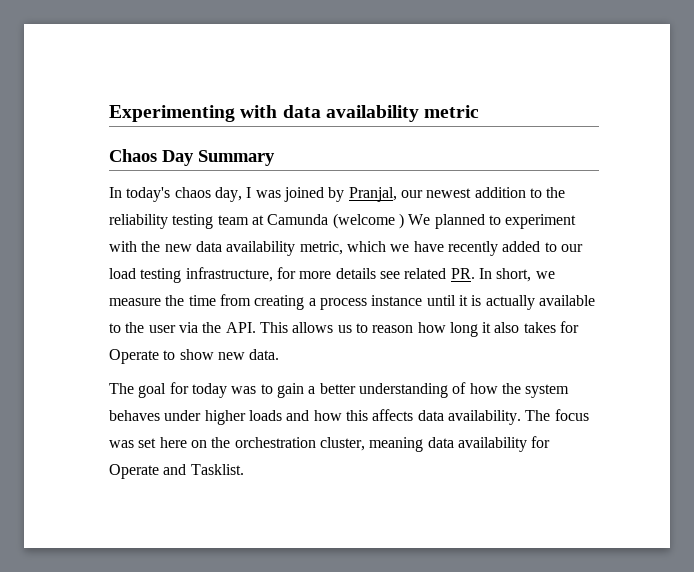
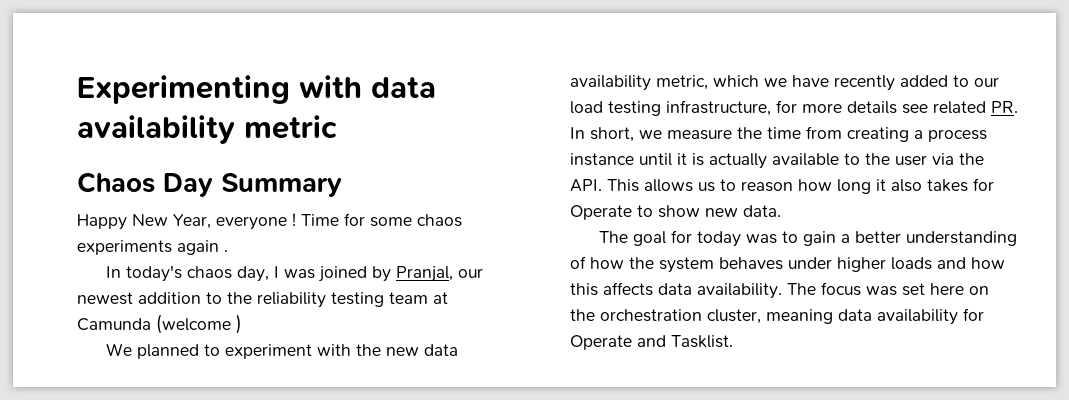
(275, 158) none -> [77,213,462,230] [77,240,228,255] // Happy New Year, everyone ! Time for some chaos experiments again .
(404, 221) none -> (242, 324) //

